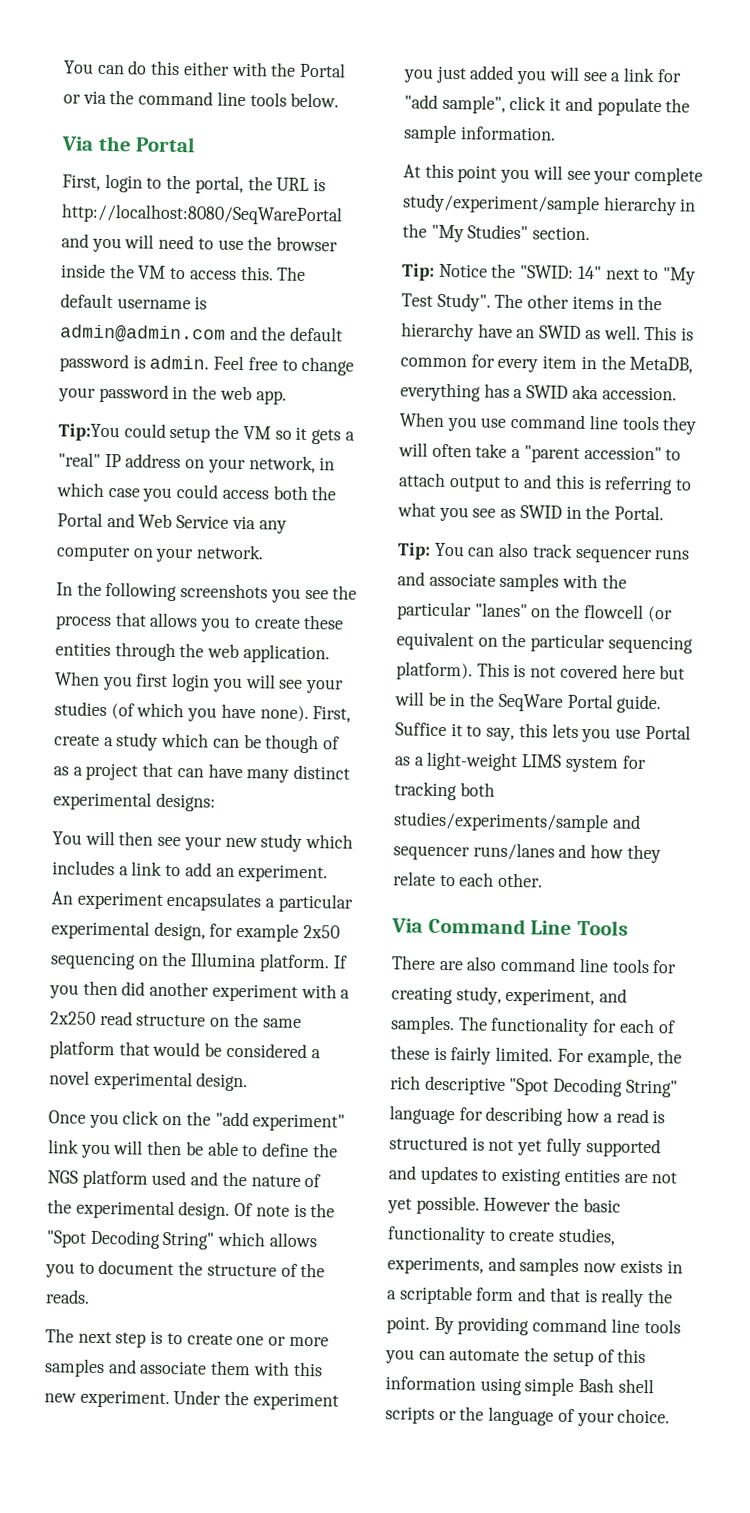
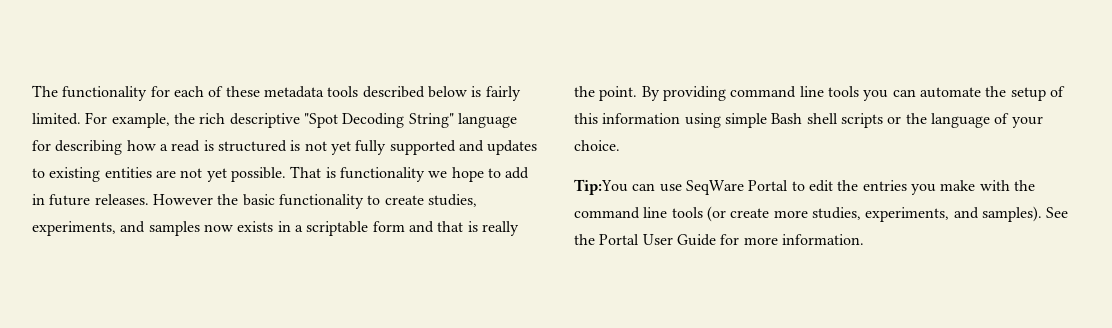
[63,60,347,78] [63,90,340,108] [61,135,197,153] [62,173,327,195] [61,203,343,226] [61,233,339,253] [60,263,307,281] [60,293,208,310] [60,324,344,344] [59,353,355,376] [58,383,287,405] [58,423,355,445] [58,452,336,474] [56,482,337,503] [57,512,287,534] [56,544,265,563] [56,581,358,603] [55,612,345,632] [55,642,330,664] [55,671,345,694] [54,701,352,723] [54,732,341,754] [53,762,351,783] [53,791,216,812] [52,830,354,852] [52,860,329,883] [51,891,353,913] [51,920,340,942] [50,951,348,973] [49,980,351,1002] [50,1010,302,1028] [49,1040,321,1060] [49,1070,249,1092] [48,1110,346,1132] [48,1139,338,1159] [47,1169,322,1189] [47,1199,336,1220] [46,1229,318,1250] [45,1260,326,1278] [45,1289,90,1304] [45,1328,329,1348] [44,1358,323,1378] [44,1389,339,1411] [403,65,682,85] [404,94,691,117] [404,124,556,144] [403,163,704,186] [402,193,697,216] [402,223,591,243] [401,263,697,285] [401,292,663,312] [401,322,695,342] [400,354,694,374] [400,382,677,402] [399,412,698,435] [398,442,682,463] [398,472,693,495] [397,502,665,522] [397,542,691,564] [397,571,627,592] [397,601,673,623] [396,631,693,654] [396,661,686,681] [394,691,662,714] [395,722,691,743] [394,751,647,773] [394,781,495,801] [393,811,641,833] [393,842,661,864] [393,871,544,888] [391,917,628,936] [391,955,678,974] [391,986,628,1007] [390,1015,455,1035] You can do this either with the Portal or via the command line tools below. // Via the Portal // First, login to the portal, the URL is http://localhost:8080/SeqWarePortal and you will need to use the browser inside the VM to access this. The default username is admin@admin.com and the default password is admin. Feel free to change your password in the web app. // Tip:You could setup the VM so it gets a "real" IP address on your network, in which case you could access both the Portal and Web Service via any computer on your network. // In the following screenshots you see the process that allows you to create these entities through the web application. When you first login you will see your studies (of which you have none). First, create a study which can be though of as a project that can have many distinct experimental designs: // You will then see your new study which includes a link to add an experiment. An experiment encapsulates a particular experimental design, for example 2x50 sequencing on the Illumina platform. If you then did another experiment with a 2x250 read structure on the same platform that would be considered a novel experimental design. // Once you click on the "add experiment" link you will then be able to define the NGS platform used and the nature of the experimental design. Of note is the "Spot Decoding String" which allows you to document the structure of the reads. // The next step is to create one or more samples and associate them with this new experiment. Under the experiment you just added you will see a link for "add sample", click it and populate the sample information. // At this point you will see your complete study/experiment/sample hierarchy in the "My Studies" section. // Tip: Notice the "SWID: 14" next to "My Test Study". The other items in the hierarchy have an SWID as well. This is common for every item in the MetaDB, everything has a SWID aka accession. When you use command line tools they will often take a "parent accession" to attach output to and this is referring to what you see as SWID in the Portal. // Tip: You can also track sequencer runs and associate samples with the particular "lanes" on the flowcell (or equivalent on the particular sequencing platform). This is not covered here but will be in the SeqWare Portal guide. Suffice it to say, this lets you use Portal as a light-weight LIMS system for tracking both studies/experiments/sample and sequencer runs/lanes and how they relate to each other. // Via Command Line Tools // There are also command line tools for creating study, experiment, and samples. -> (32, 91) none
(430, 1052) none -> [263,86,467,98] metadata tools described below
(480, 1205) none -> [290,166,530,182] [32,194,149,206] That is functionality we hope to add in future releases.
(671, 1416) none -> [574,179,1035,195] [574,206,1069,222] [574,234,864,246] // Tip:You can use SeqWare Portal to edit the entries you make with the command line tools (or create more studies, experiments, and samples). See the Portal User Guide for more information.

